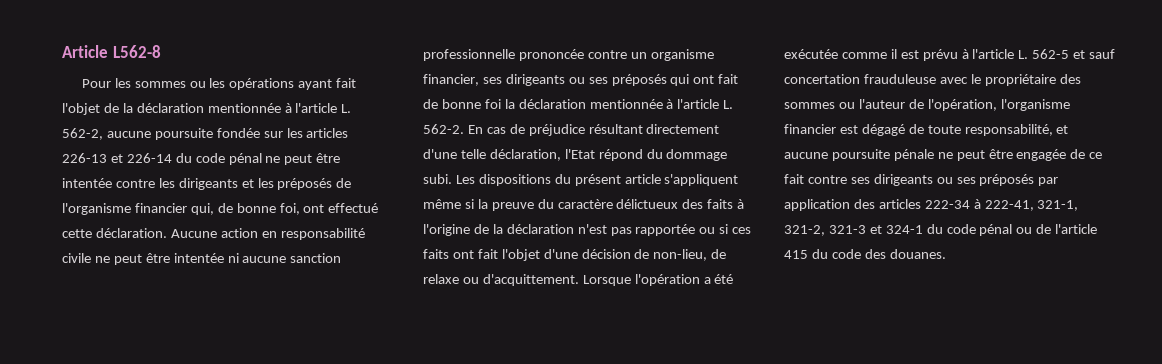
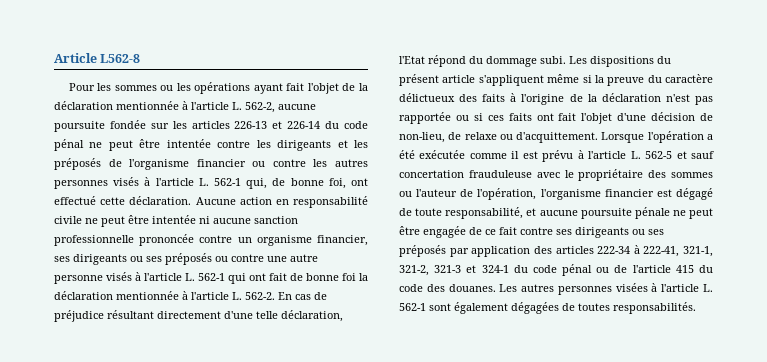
(187, 208) none -> [252,159,368,167] [54,177,241,189] ou contre les autres personnes visés à l'article L. 562-1
(667, 80) none -> [215,254,318,262] [54,272,225,284] ou contre une autre personne visés à l'article L. 562-1
(946, 254) none -> [499,283,713,295] [399,302,696,314] Les autres personnes visées à l'article L. 562-1 sont également dégagées de toutes responsabilités.

